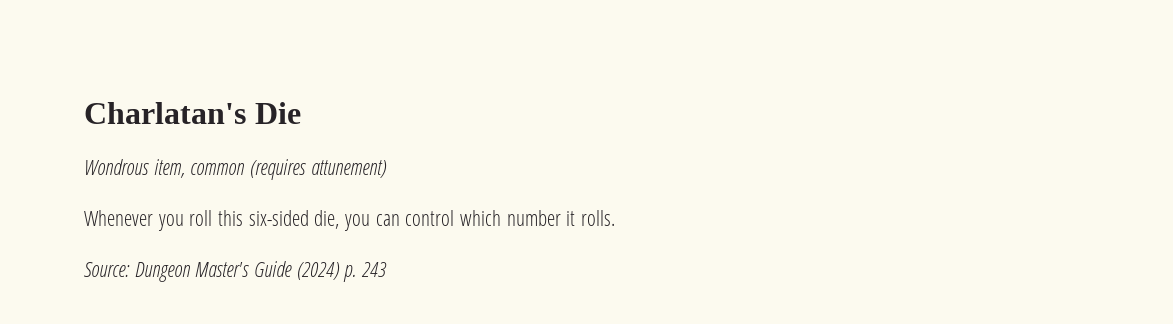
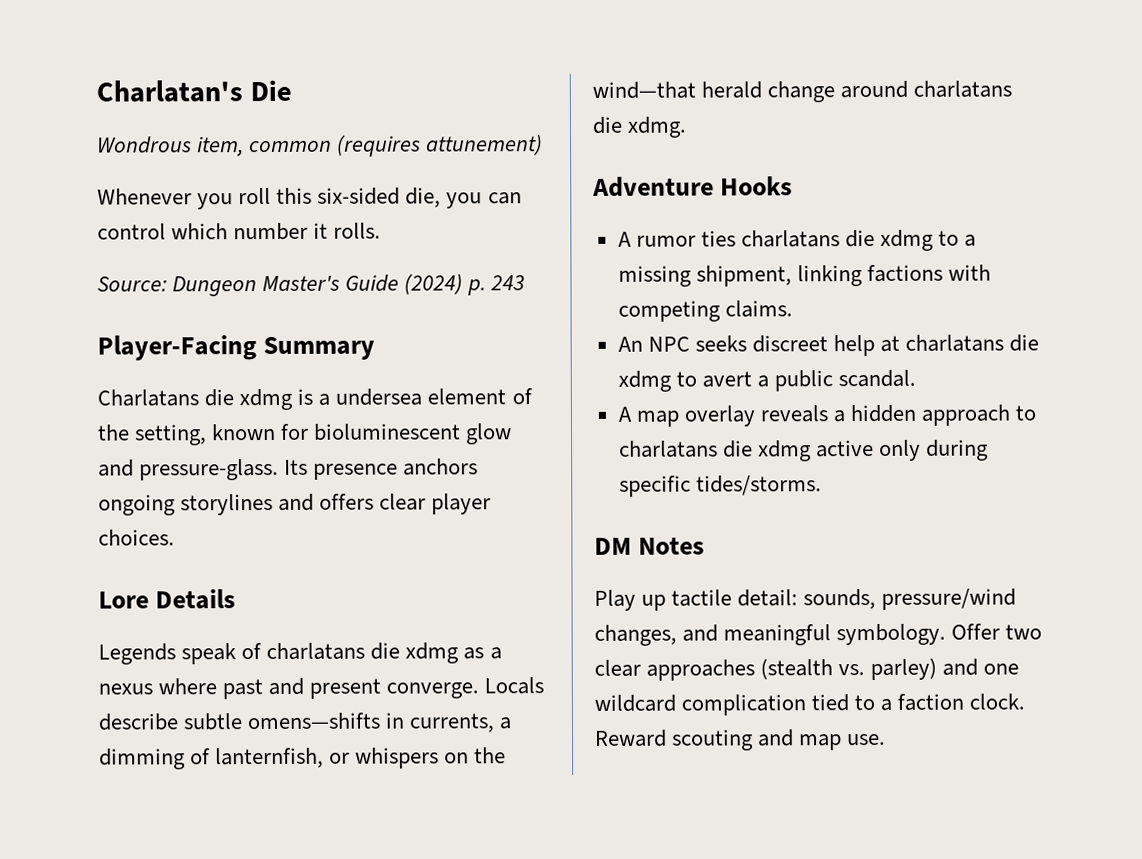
(388, 269) none -> [97,335,376,361] [97,388,533,411] [97,423,513,446] [98,458,479,481] [98,493,492,516] [98,529,175,546] [98,589,237,610] [98,642,502,665] [98,677,545,700] [98,712,512,733] [99,747,507,770] [592,80,1013,103] [592,116,688,138] [592,176,794,197] [617,229,977,251] [617,264,992,287] [617,300,793,322] [617,334,1040,357] [617,369,917,392] [617,404,1037,427] [618,439,990,462] [618,475,822,497] [594,537,706,555] [594,588,1017,611] [594,623,1043,646] [594,657,1020,681] [594,693,1026,716] [594,729,887,751] // Player-Facing Summary // Charlatans die xdmg is a undersea element of the setting, known for bioluminescent glow and pressure-glass. Its presence anchors ongoing storylines and offers clear player choices. // Lore Details // Legends speak of charlatans die xdmg as a nexus where past and present converge. Locals describe subtle omens—shifts in currents, a dimming of lanternfish, or whispers on the wind—that herald change around charlatans die xdmg. // Adventure Hooks // A rumor ties charlatans die xdmg to a missing shipment, linking factions with competing claims. // An NPC seeks discreet help at charlatans die xdmg to avert a public scandal. // A map overlay reveals a hidden approach to charlatans die xdmg active only during specific tides/storms. // DM Notes // Play up tactile detail: sounds, pressure/wind changes, and meaningful symbology. Offer two clear approaches (stealth vs. parley) and one wildcard complication tied to a faction clock. Reward scouting and map use.

